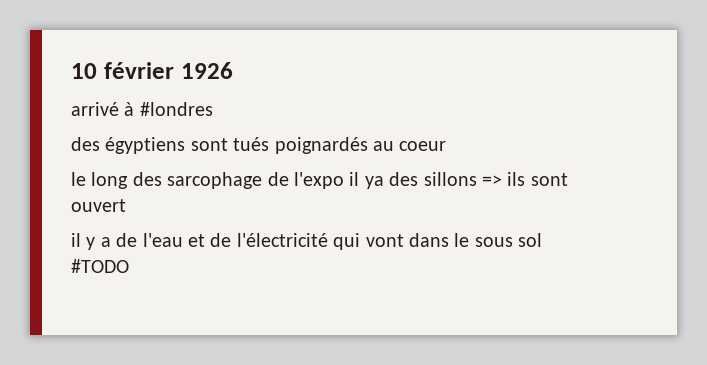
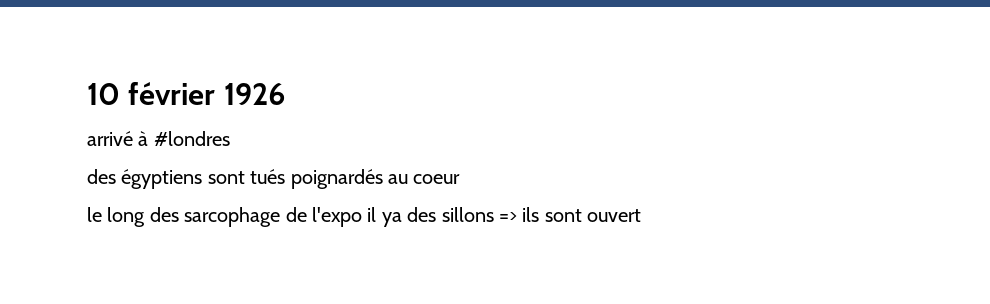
[71,233,543,250] [71,259,129,273] // il y a de l'eau et de l'électricité qui vont dans le sous sol #TODO -> (642, 215) none

